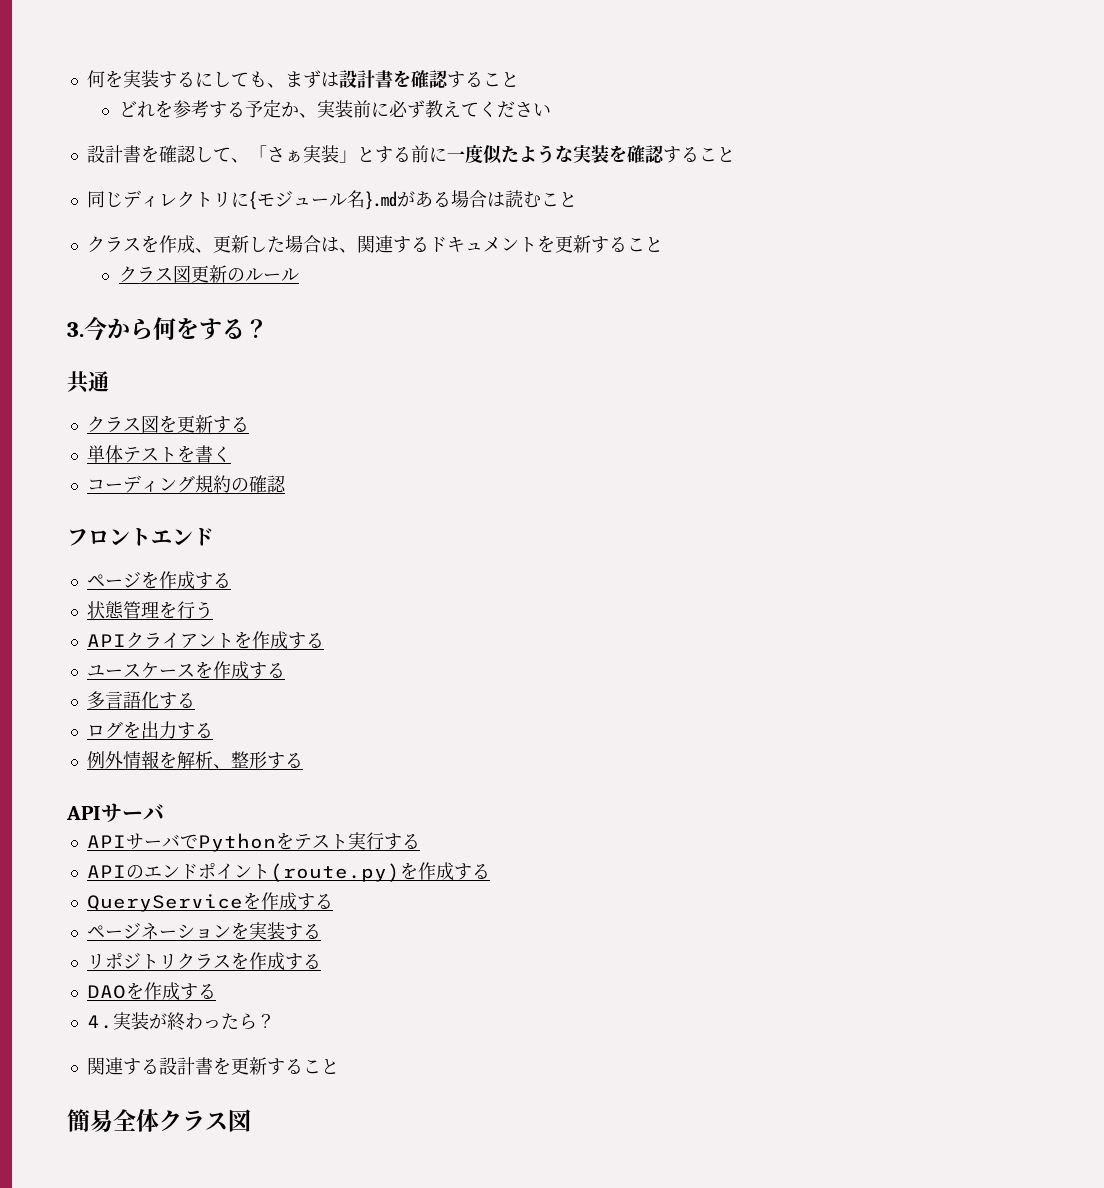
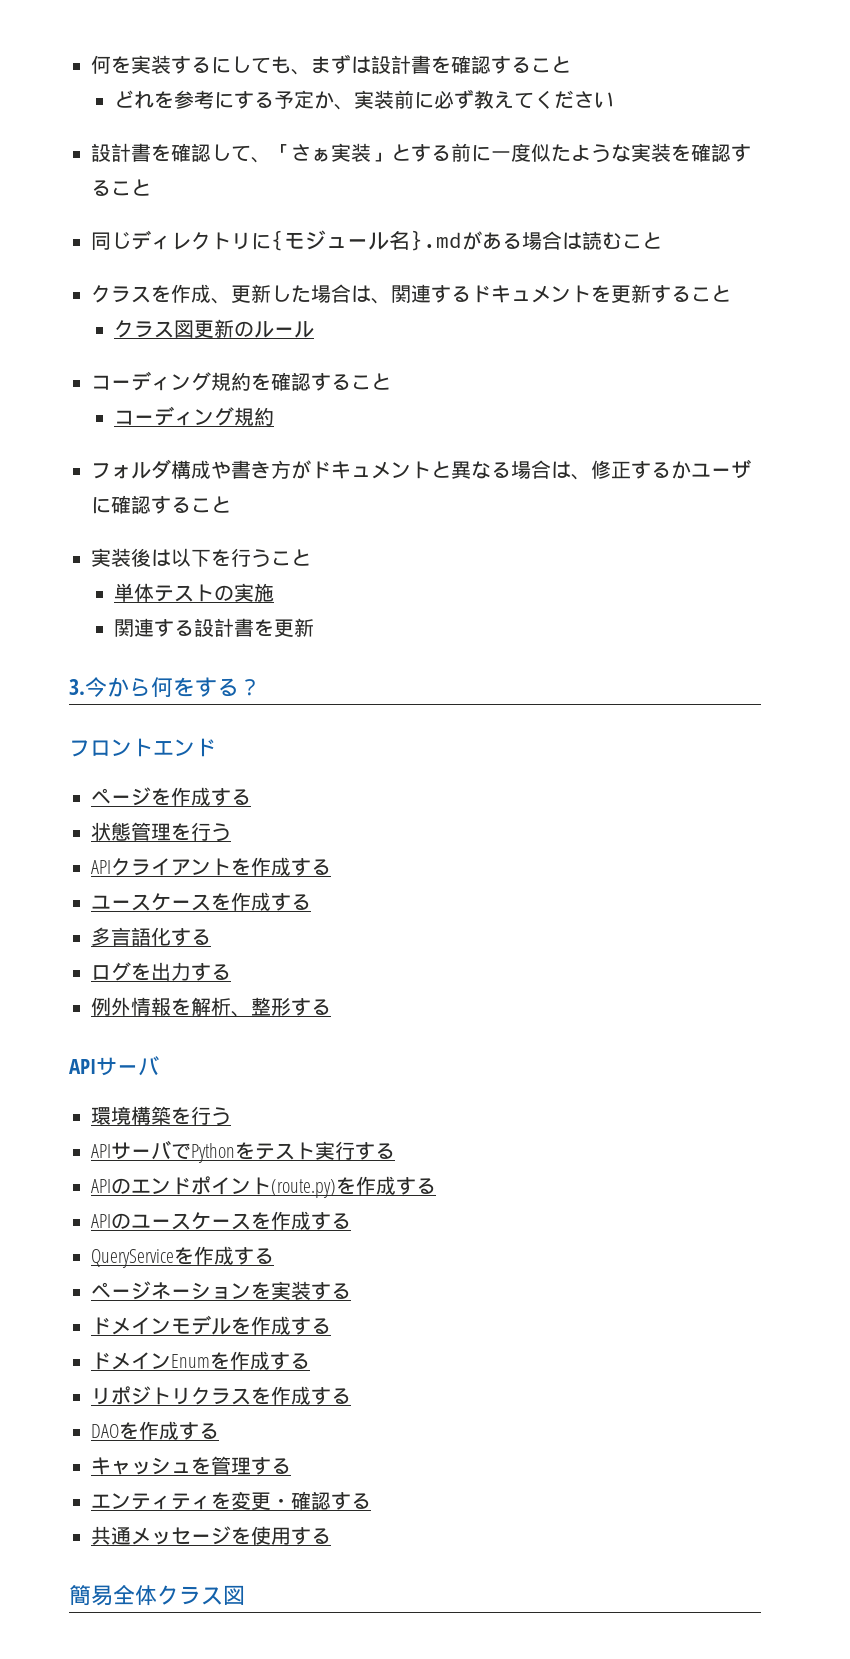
(209, 109) none -> [214,92,235,109] に
(299, 274) none -> [91,371,391,391] [114,406,275,426] [91,459,751,480] [91,495,231,514] [91,548,311,568] [114,583,275,602] [114,618,315,637] // コーディング規約を確認すること // コーディング規約 // フォルダ構成や書き方がドキュメントと異なる場合は、修正するかユーザに確認すること // 実装後は以下を行うこと // 単体テストの実施 // 関連する設計書を更新
[67,371,109,394] [86,415,249,433] [86,445,231,463] [86,475,286,493] // 共通 // クラス図を更新する // 単体テストを書く // コーディング規約の確認 -> (261, 687) none
(164, 812) none -> [91,1106,231,1126] // 環境構築を行う
(490, 871) none -> [91,1211,351,1230] // APIのユースケースを作成する
(321, 931) none -> [91,1315,331,1335] [91,1351,310,1370] // ドメインモデルを作成する // ドメインEnumを作成する
[86,1012,275,1031] [86,1057,339,1075] 4.実装が終わったら？ // 関連する設計書を更新すること -> [91,1456,291,1475] [91,1491,371,1510] [91,1526,331,1545] キャッシュを管理する // エンティティを変更・確認する // 共通メッセージを使用する

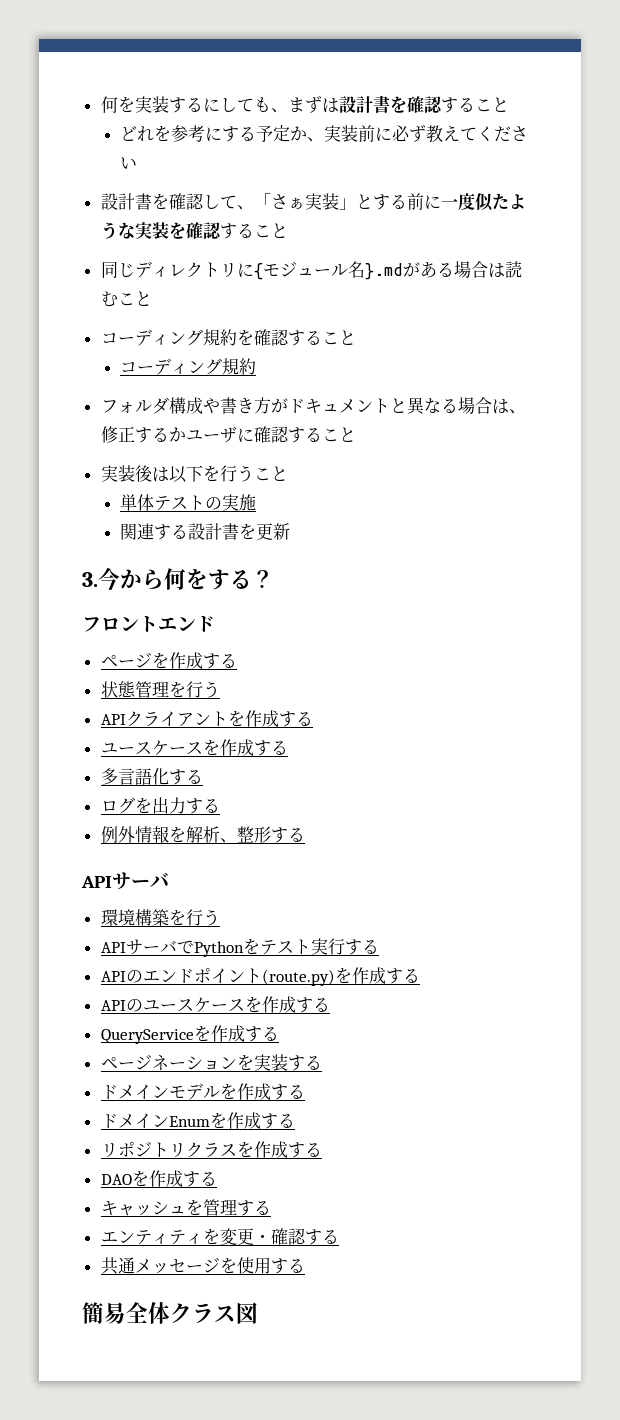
[91,284,731,304] [114,319,315,338] // クラスを作成、更新した場合は、関連するドキュメントを更新すること // クラス図更新のルール -> (152, 298) none

